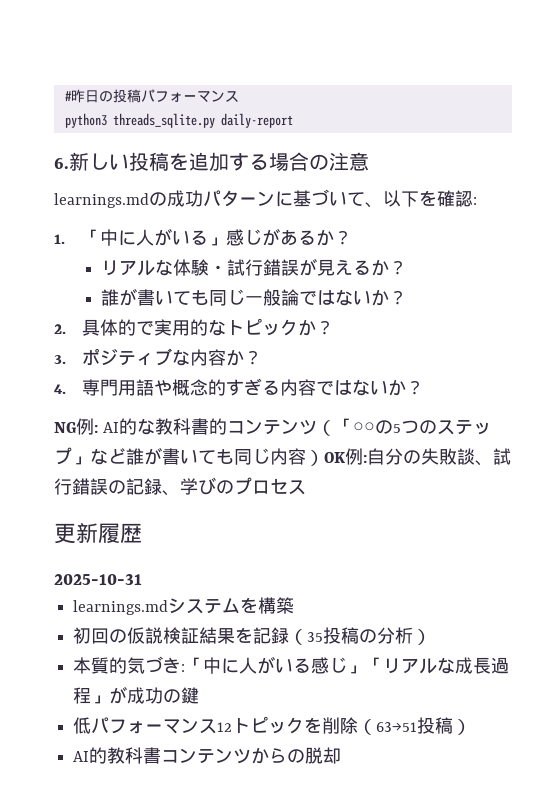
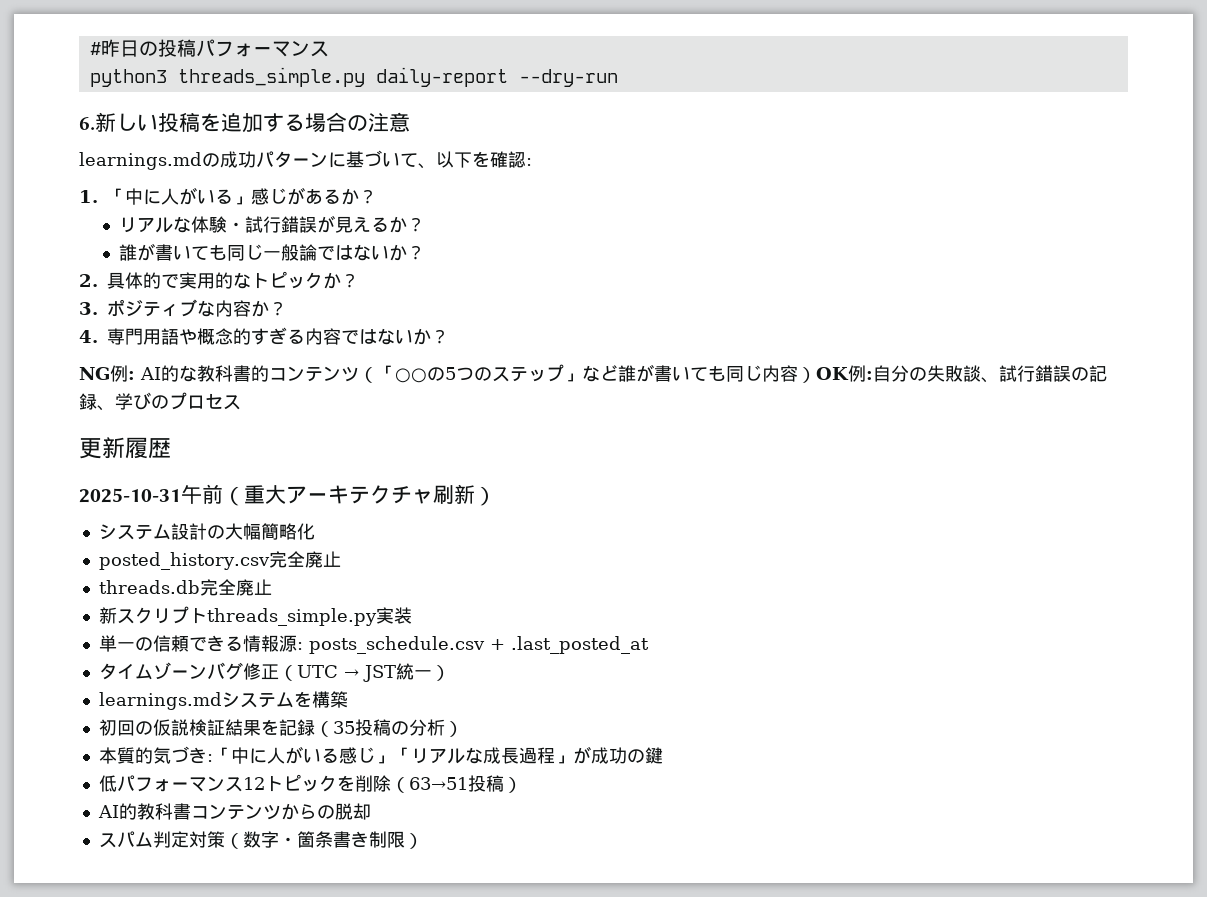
[112,113,215,128] threads_sqlite.py -> [177,67,365,87] threads_simple.py
(293, 120) none -> [518,69,618,87] --dry-run
(142, 579) none -> [181,484,496,506] [98,523,315,540] [98,551,341,570] [98,579,272,596] [98,606,412,626] [98,635,649,654] [98,662,450,682] 午前（重大アーキテクチャ刷新） // システム設計の大幅簡略化 // posted_history.csv完全廃止 // threads.db完全廃止 // 新スクリプトthreads_simple.py実装 // 単一の信頼できる情報源: posts_schedule.csv + .last_posted_at // タイムゾーンバグ修正（UTC → JST統一）
(342, 755) none -> [98,831,423,849] // スパム判定対策（数字・箇条書き制限）

